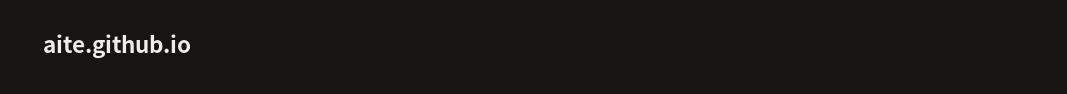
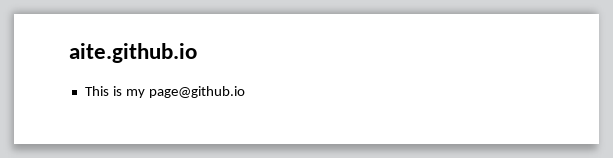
(191, 46) none -> [84,86,245,98] // This is my page@github.io

